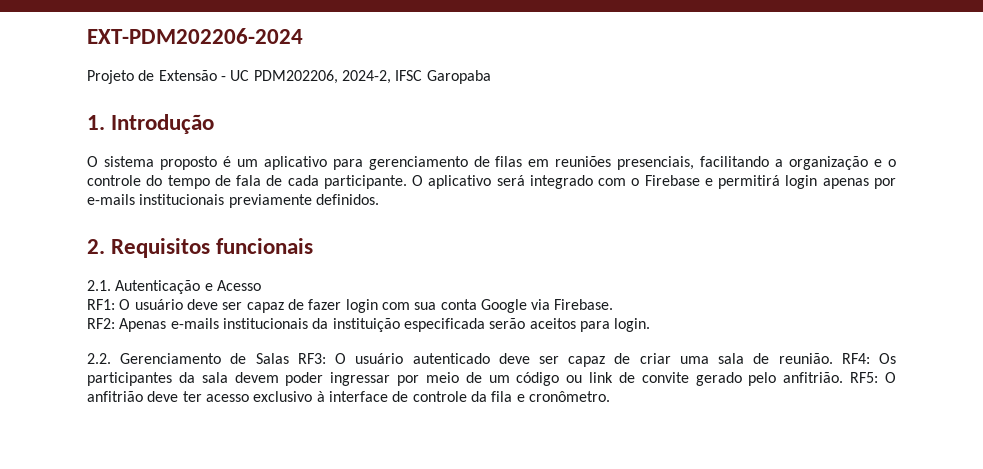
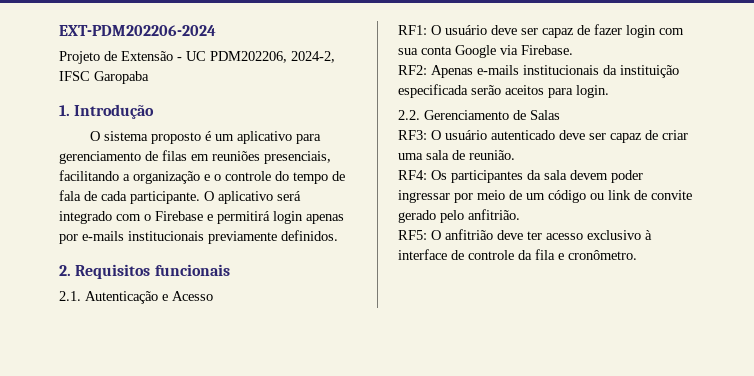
(289, 358) none -> (560, 115) //
(833, 358) none -> (515, 155) //
(844, 377) none -> (520, 214) //

